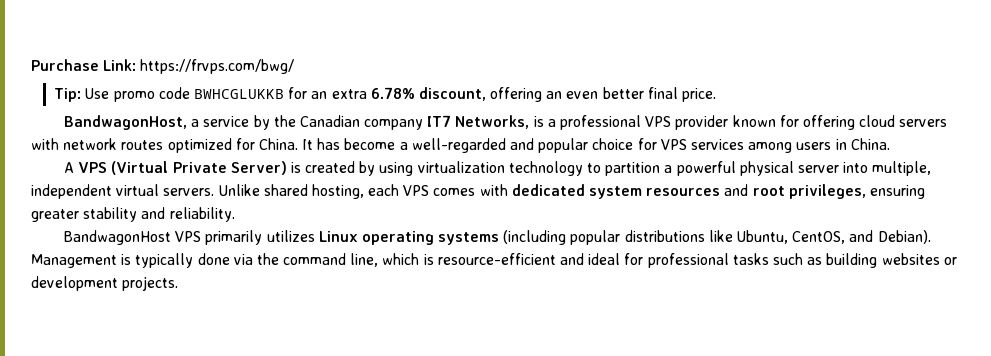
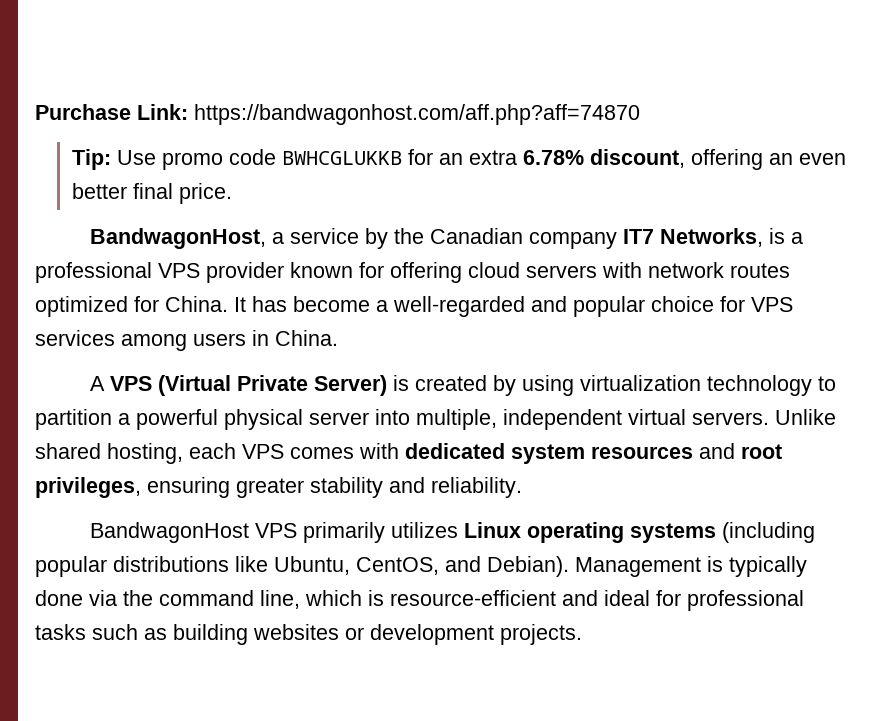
[140,59,295,74] https://frvps.com/bwg/ -> [194,104,640,125] https://bandwagonhost.com/aff.php?aff=74870

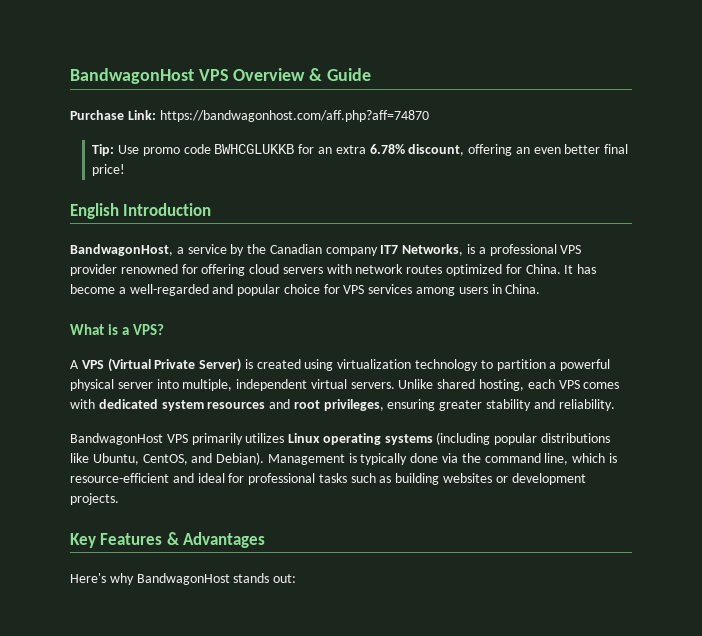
(35, 112) none -> [70,68,371,84] BandwagonHost VPS Overview & Guide //
[179,183,233,204] price. -> [92,164,126,176] [70,203,212,219] price! // English Introduction
[290,262,353,278] known -> [120,264,178,274] renowned
(338, 338) none -> [70,324,165,335] // What is a VPS?
[492,375,516,396] by -> (301, 364) none
(582, 634) none -> [70,532,266,548] [70,573,297,585] // Key Features & Advantages // Here's why BandwagonHost stands out:

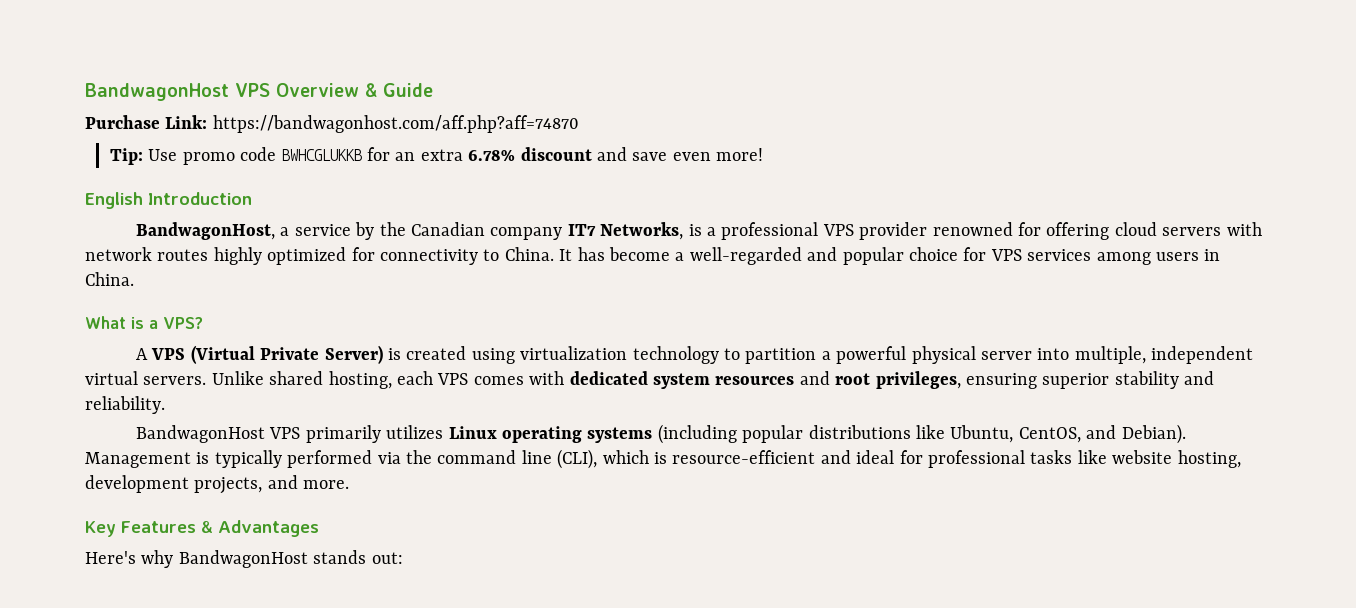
[408,144,629,156] [92,164,126,176] discount, offering an even better final price! -> [520,147,764,161] discount and save even more!
(443, 269) none -> [213,247,262,265] highly
(522, 269) none -> [380,249,500,265] connectivity to
[439,400,483,411] greater -> [1042,373,1110,389] superior
[410,453,439,463] done -> [287,450,373,468] performed
[544,453,569,465] line, -> [521,449,598,469] line (CLI),
[350,473,586,485] [70,493,119,505] such as building websites or development projects. -> [1077,450,1241,468] [85,475,350,494] like website hosting, development projects, and more.

